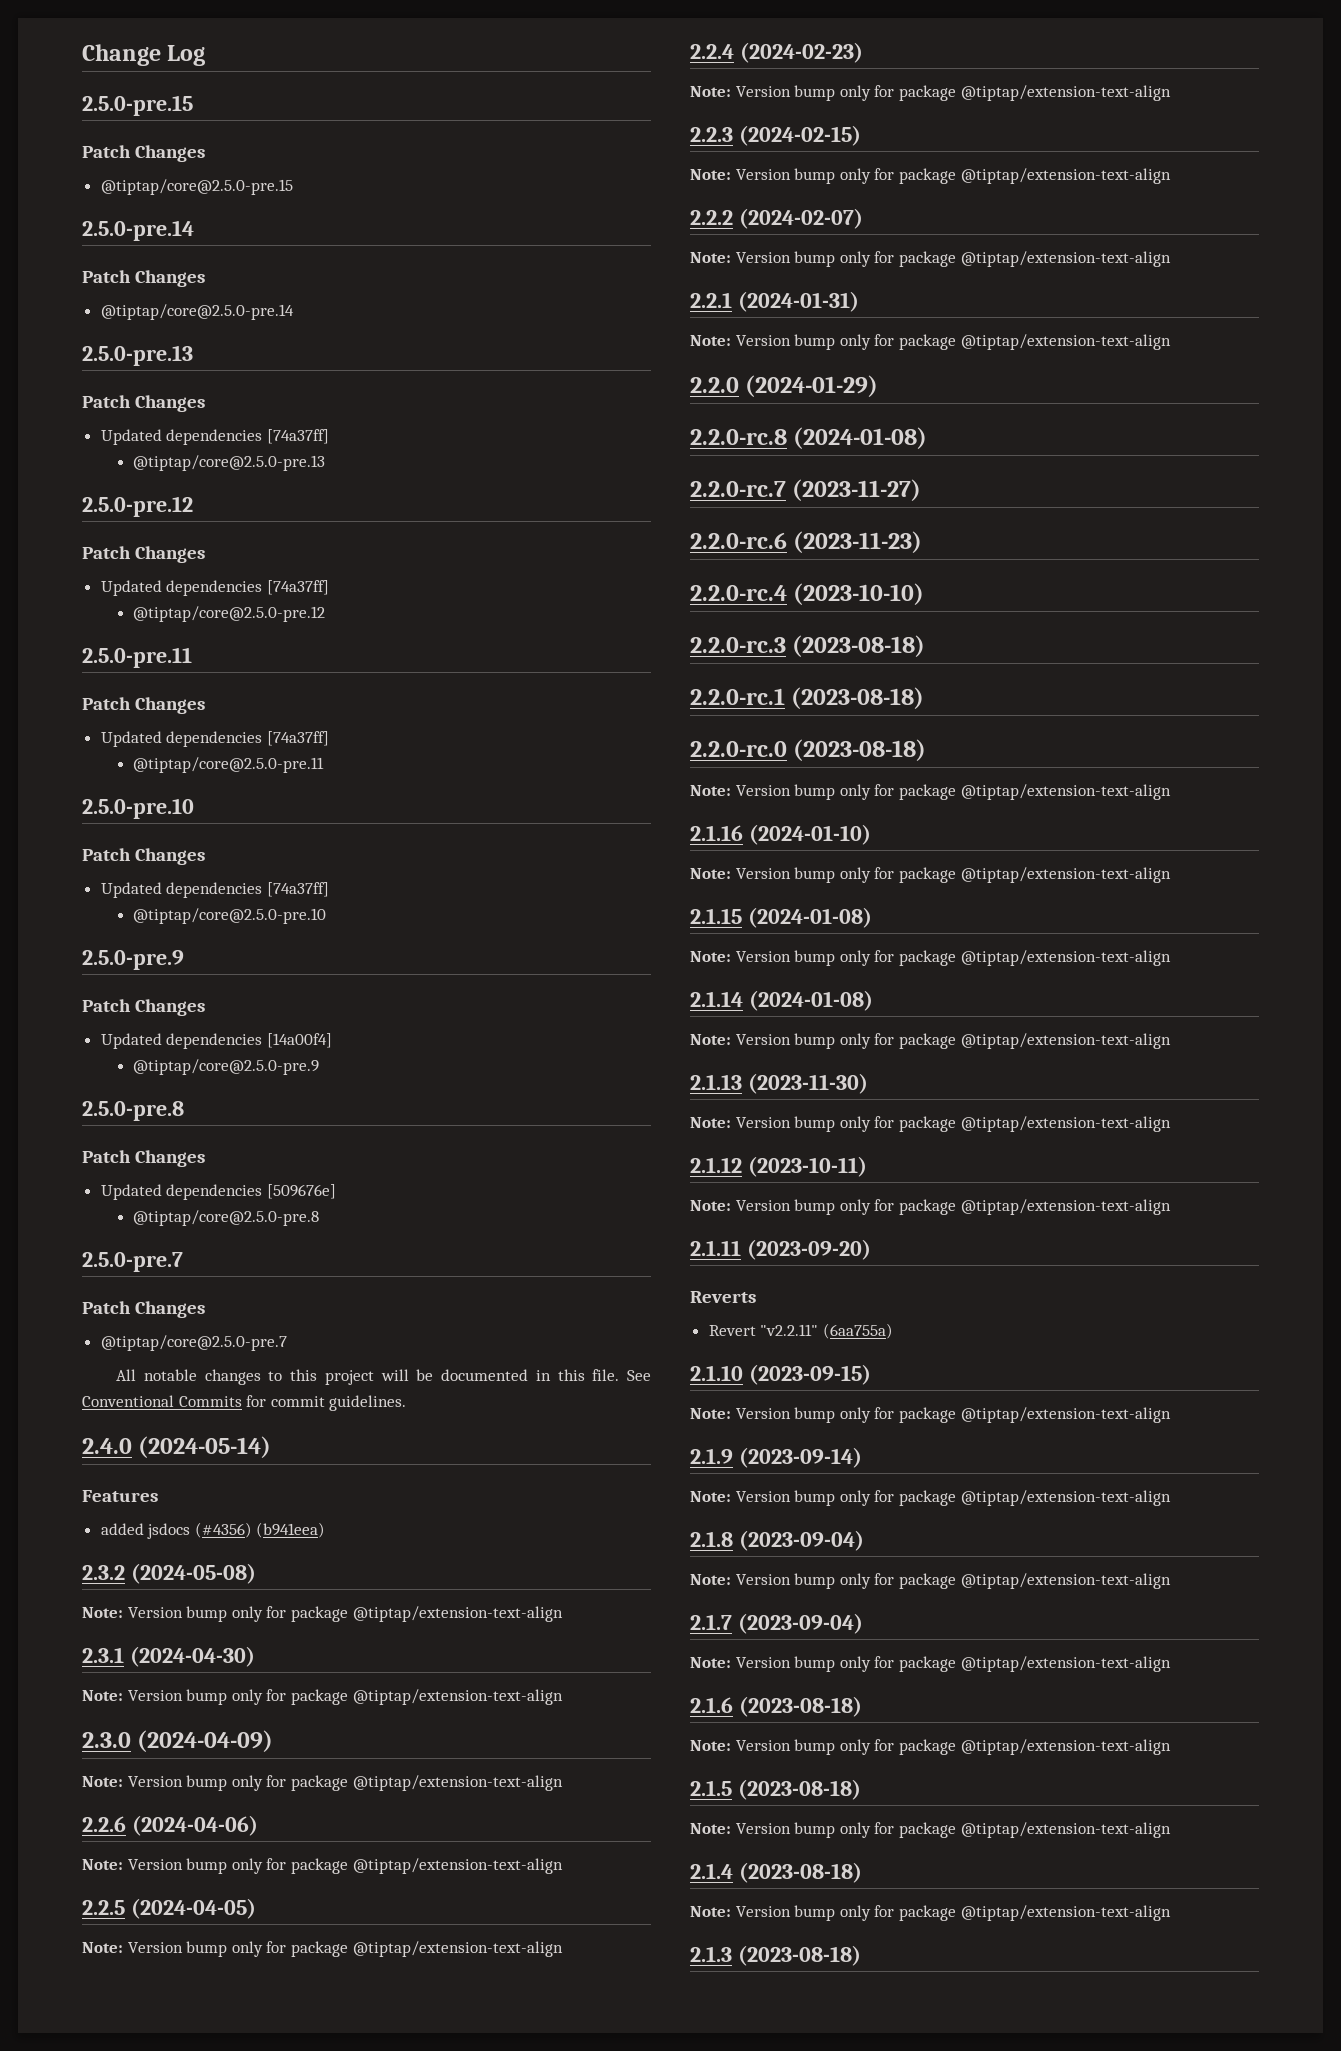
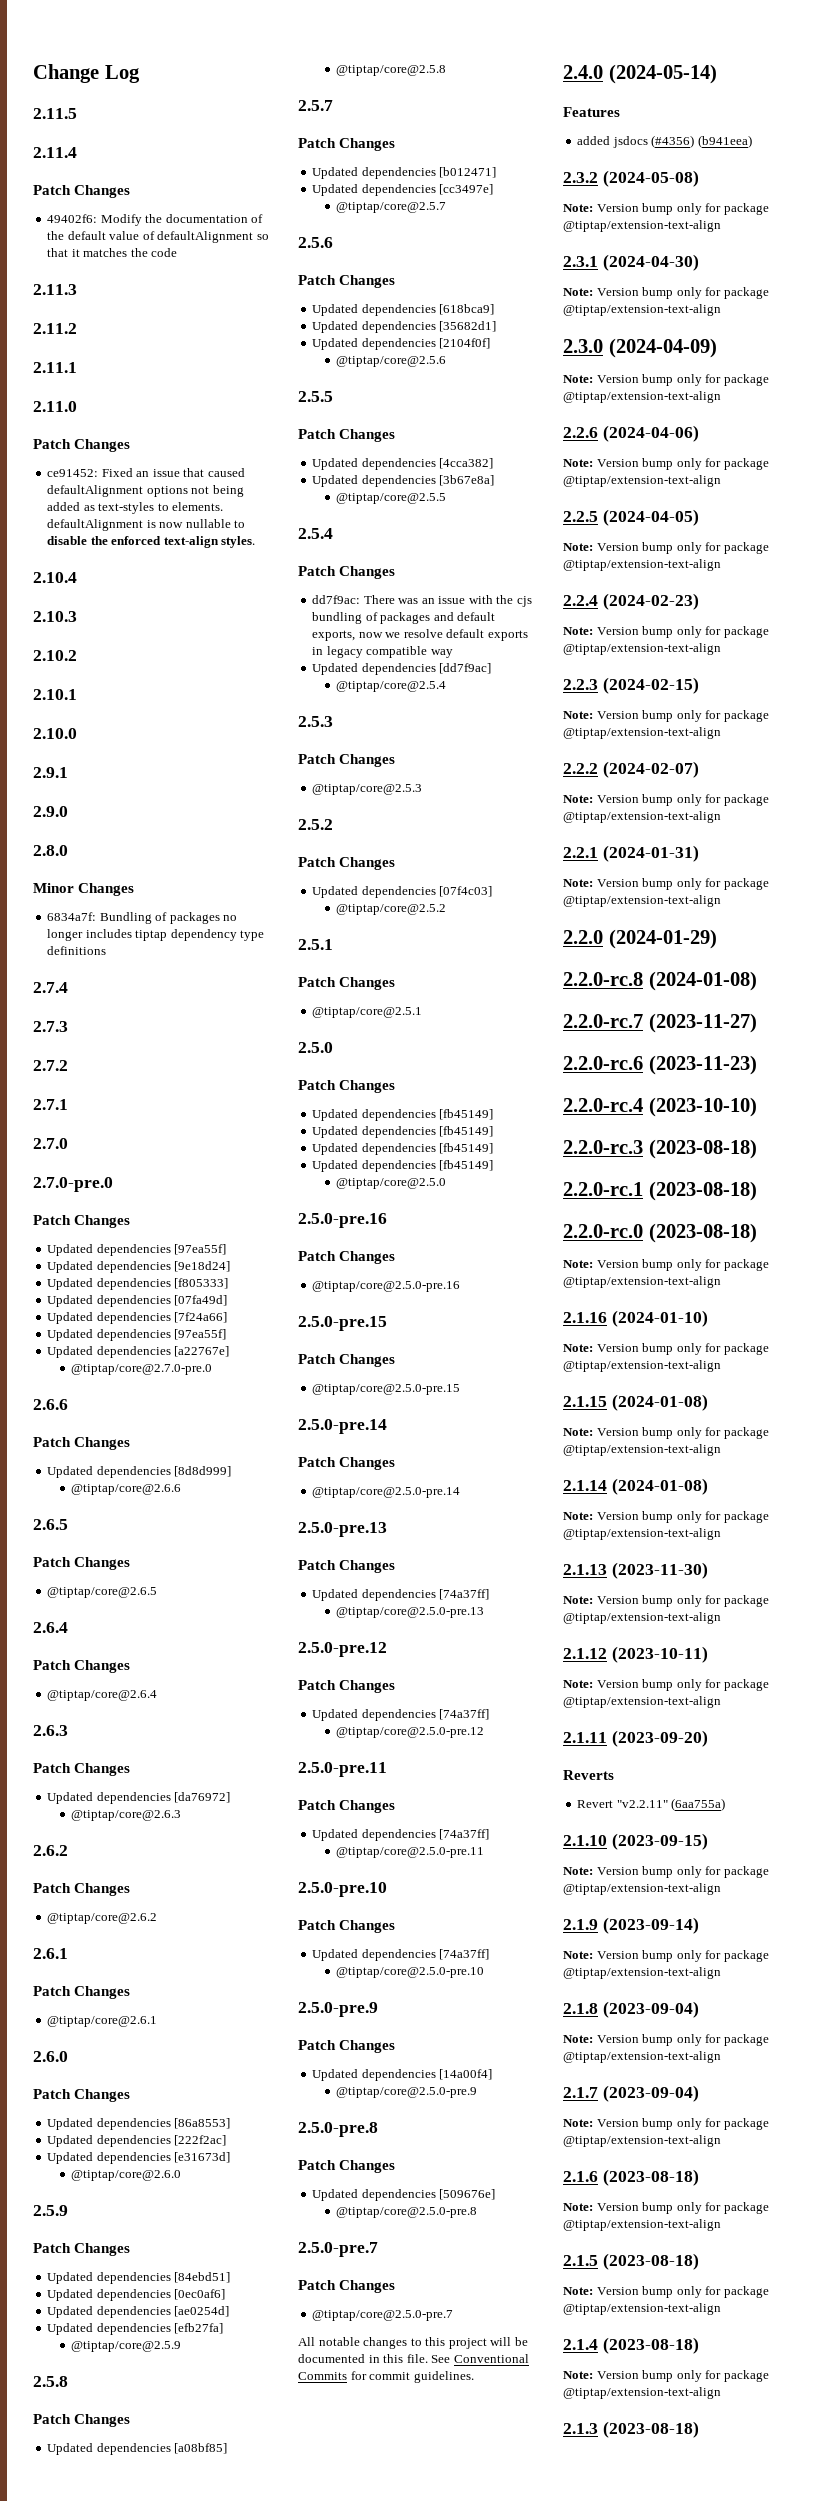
(206, 55) none -> [33,108,77,119] [33,147,77,158] [33,185,131,198] [47,214,264,226] [47,231,269,243] [47,248,178,257] [33,284,77,295] [33,323,77,334] [33,362,77,373] [33,401,77,412] [33,439,131,452] [47,468,245,477] [47,485,244,497] [47,502,224,514] [47,519,246,531] [47,536,256,548] [33,572,77,583] [33,611,77,622] [33,650,77,661] [33,689,77,700] [33,728,77,739] [33,767,68,778] [33,806,68,817] [33,845,68,856] [33,883,135,896] [47,912,238,924] [47,929,265,941] [47,946,107,955] [33,982,68,993] [33,1021,68,1032] [33,1060,68,1071] [33,1099,68,1110] [33,1138,68,1149] [33,1177,113,1192] [33,1215,131,1228] [47,1244,227,1256] [47,1261,231,1273] [47,1278,229,1290] [47,1295,228,1307] [47,1312,228,1324] [47,1329,227,1341] [47,1346,230,1358] [71,1364,213,1375] [33,1399,68,1410] [33,1437,131,1450] [47,1466,232,1478] [71,1484,182,1495] [33,1519,68,1530] [33,1557,131,1570] [47,1587,158,1598] [33,1622,68,1633] [33,1660,131,1673] [47,1690,158,1701] [33,1725,68,1736] [33,1763,131,1776] [47,1792,231,1804] [71,1810,182,1821] [33,1845,68,1856] [33,1883,131,1896] [47,1913,158,1924] [33,1948,68,1959] [33,1986,131,1999] [47,2016,158,2027] [33,2051,68,2062] [33,2089,131,2102] [47,2118,231,2130] [47,2135,227,2147] [47,2152,231,2164] [71,2170,182,2181] [33,2205,68,2216] [33,2243,131,2256] [47,2272,231,2284] [47,2289,226,2301] [47,2306,230,2318] [47,2323,224,2335] [71,2341,182,2352] [33,2376,68,2387] [33,2414,131,2427] [47,2443,228,2455] [336,65,447,76] [298,100,333,111] [298,138,396,151] [312,167,497,179] [312,184,494,196] [336,202,447,213] [298,237,333,248] [298,275,396,288] [312,304,495,316] [312,321,497,333] [312,338,491,350] [336,356,447,367] [298,391,333,402] [298,429,396,442] [312,458,494,470] [312,475,495,487] [336,493,447,504] [298,528,333,539] [298,566,396,579] [312,595,532,607] [312,612,496,624] [312,629,528,641] [312,646,453,658] [312,663,492,675] [336,681,447,692] [298,716,333,727] [298,754,396,767] [312,784,423,795] [298,819,333,830] [298,857,396,870] [312,886,493,898] [336,904,447,915] [298,939,333,950] [298,977,396,990] [312,1007,423,1018] [298,1042,333,1053] [298,1080,396,1093] [312,1109,494,1121] [312,1126,494,1138] [312,1143,494,1155] [312,1160,494,1172] [336,1178,447,1189] [298,1213,387,1228] [298,1251,396,1264] [312,1281,461,1292] // 2.11.5 // 2.11.4 // Patch Changes // 49402f6: Modify the documentation of the default value of defaultAlignment so that it matches the code // 2.11.3 // 2.11.2 // 2.11.1 // 2.11.0 // Patch Changes // ce91452: Fixed an issue that caused defaultAlignment options not being added as text-styles to elements. defaultAlignment is now nullable to disable the enforced text-align styles. // 2.10.4 // 2.10.3 // 2.10.2 // 2.10.1 // 2.10.0 // 2.9.1 // 2.9.0 // 2.8.0 // Minor Changes // 6834a7f: Bundling of packages no longer includes tiptap dependency type definitions // 2.7.4 // 2.7.3 // 2.7.2 // 2.7.1 // 2.7.0 // 2.7.0-pre.0 // Patch Changes // Updated dependencies [97ea55f] // Updated dependencies [9e18d24] // Updated dependencies [f805333] // Updated dependencies [07fa49d] // Updated dependencies [7f24a66] // Updated dependencies [97ea55f] // Updated dependencies [a22767e] // @tiptap/core@2.7.0-pre.0 // 2.6.6 // Patch Changes // Updated dependencies [8d8d999] // @tiptap/core@2.6.6 // 2.6.5 // Patch Changes // @tiptap/core@2.6.5 // 2.6.4 // Patch Changes // @tiptap/core@2.6.4 // 2.6.3 // Patch Changes // Updated dependencies [da76972] // @tiptap/core@2.6.3 // 2.6.2 // Patch Changes // @tiptap/core@2.6.2 // 2.6.1 // Patch Changes // @tiptap/core@2.6.1 // 2.6.0 // Patch Changes // Updated dependencies [86a8553] // Updated dependencies [222f2ac] // Updated dependencies [e31673d] // @tiptap/core@2.6.0 // 2.5.9 // Patch Changes // Updated dependencies [84ebd51] // Updated dependencies [0ec0af6] // Updated dependencies [ae0254d] // Updated dependencies [efb27fa] // @tiptap/core@2.5.9 // 2.5.8 // Patch Changes // Updated dependencies [a08bf85] // @tiptap/core@2.5.8 // 2.5.7 // Patch Changes // Updated dependencies [b012471] // Updated dependencies [cc3497e] // @tiptap/core@2.5.7 // 2.5.6 // Patch Changes // Updated dependencies [618bca9] // Updated dependencies [35682d1] // Updated dependencies [2104f0f] // @tiptap/core@2.5.6 // 2.5.5 // Patch Changes // Updated dependencies [4cca382] // Updated dependencies [3b67e8a] // @tiptap/core@2.5.5 // 2.5.4 // Patch Changes // dd7f9ac: There was an issue with the cjs bundling of packages and default exports, now we resolve default exports in legacy compatible way // Updated dependencies [dd7f9ac] // @tiptap/core@2.5.4 // 2.5.3 // Patch Changes // @tiptap/core@2.5.3 // 2.5.2 // Patch Changes // Updated dependencies [07f4c03] // @tiptap/core@2.5.2 // 2.5.1 // Patch Changes // @tiptap/core@2.5.1 // 2.5.0 // Patch Changes // Updated dependencies [fb45149] // Updated dependencies [fb45149] // Updated dependencies [fb45149] // Updated dependencies [fb45149] // @tiptap/core@2.5.0 // 2.5.0-pre.16 // Patch Changes // @tiptap/core@2.5.0-pre.16

